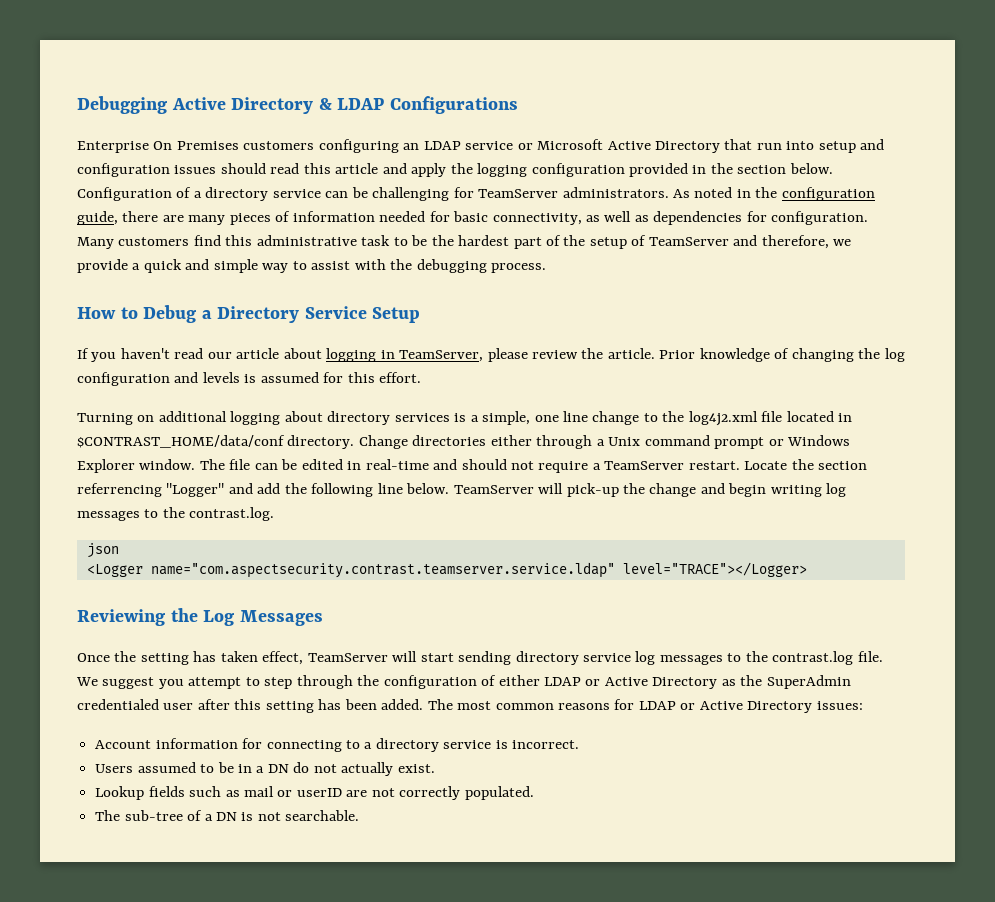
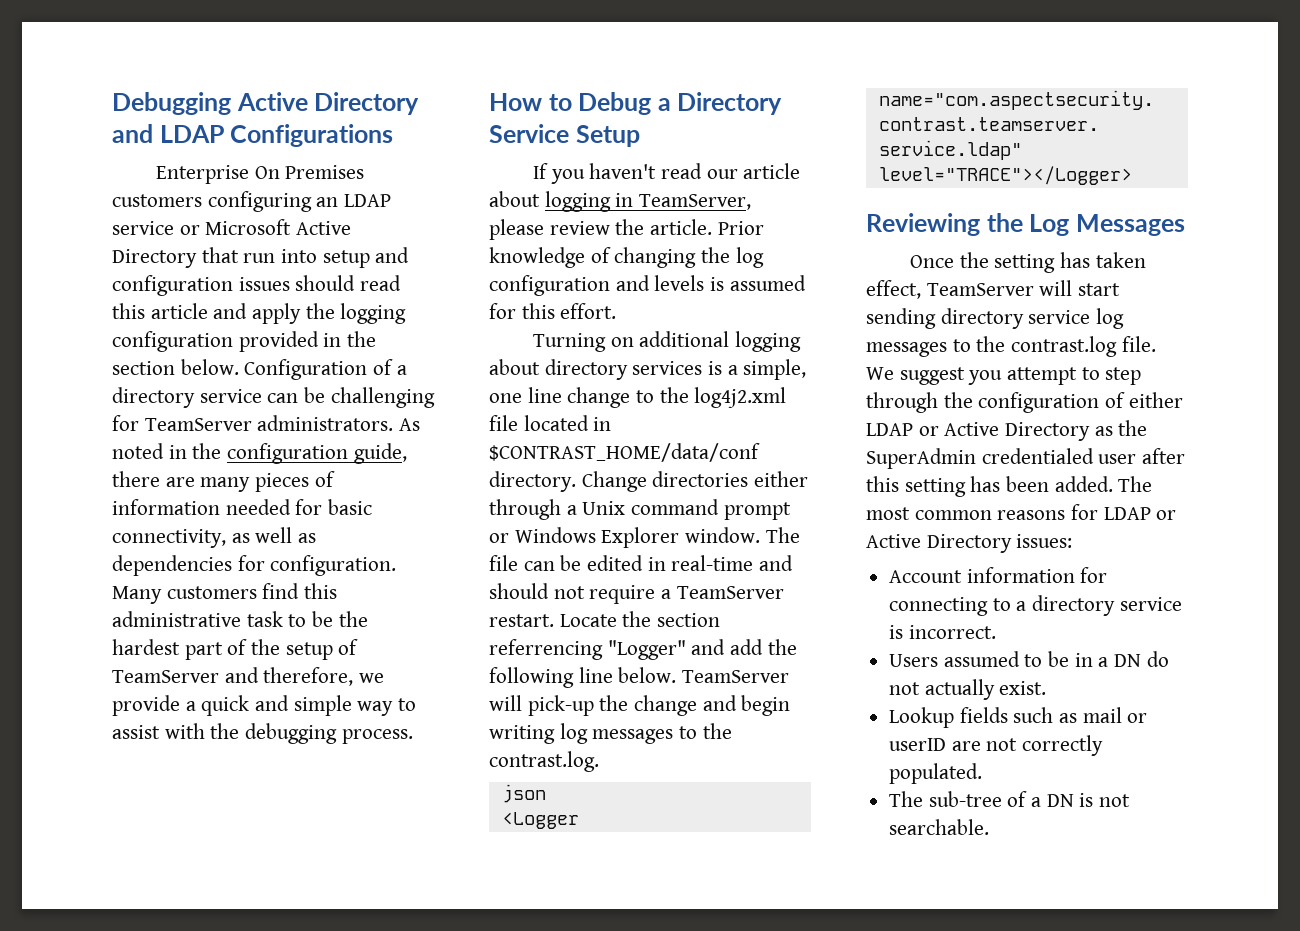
[318,98,332,110] & -> [112,124,153,143] and

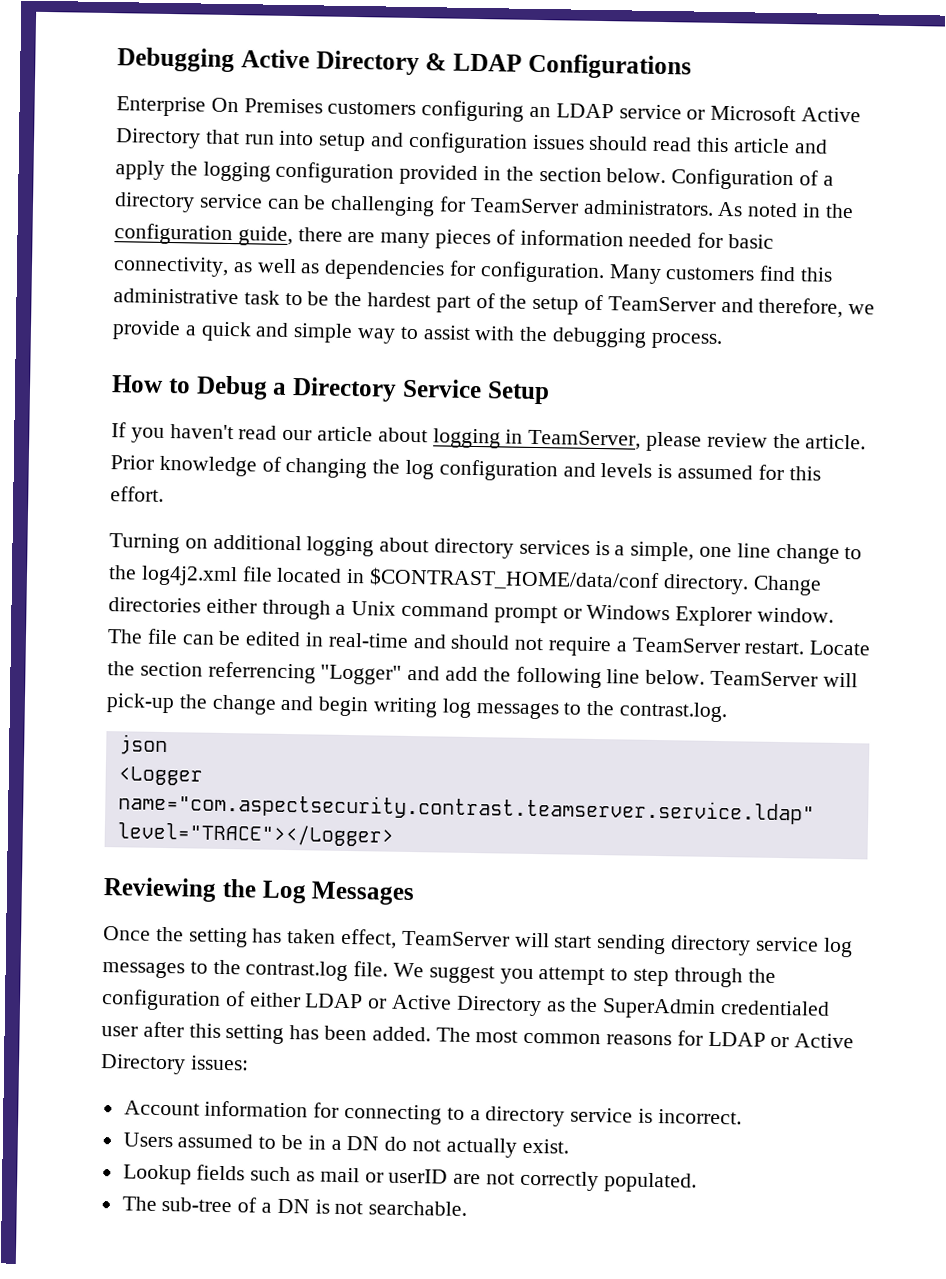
[112,124,153,143] and -> [425,53,448,71] &

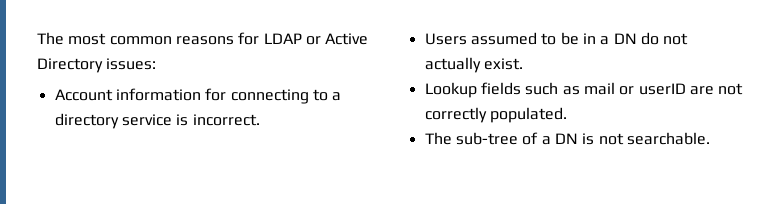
[117,47,692,80] [116,96,862,123] [115,128,828,154] [115,160,834,191] [114,192,854,219] [114,223,775,250] [113,256,834,285] [113,288,876,318] [112,320,722,349] [111,375,550,405] [111,422,867,452] [110,455,821,482] [110,486,164,502] [109,533,863,564] [108,565,822,596] [108,597,835,627] [107,628,872,657] [107,661,858,689] [106,693,729,723] [118,734,168,756] [117,766,203,786] [117,792,815,825] [116,822,394,847] [103,877,416,906] [103,926,853,958] [102,959,776,988] [101,989,831,1019] [101,1021,431,1044] Debugging Active Directory & LDAP Configurations // Enterprise On Premises customers configuring an LDAP service or Microsoft Active Directory that run into setup and configuration issues should read this article and apply the logging configuration provided in the section below. Configuration of a directory service can be challenging for TeamServer administrators. As noted in the configuration guide, there are many pieces of information needed for basic connectivity, as well as dependencies for configuration. Many customers find this administrative task to be the hardest part of the setup of TeamServer and therefore, we provide a quick and simple way to assist with the debugging process. // How to Debug a Directory Service Setup // If you haven't read our article about logging in TeamServer, please review the article. Prior knowledge of changing the log configuration and levels is assumed for this effort. // Turning on additional logging about directory services is a simple, one line change to the log4j2.xml file located in $CONTRAST_HOME/data/conf directory. Change directories either through a Unix command prompt or Windows Explorer window. The file can be edited in real-time and should not require a TeamServer restart. Locate the section referrencing "Logger" and add the following line below. TeamServer will pick-up the change and begin writing log messages to the contrast.log. // json // <Logger name="com.aspectsecurity.contrast.teamserver.service.ldap" level="TRACE"></Logger> // Reviewing the Log Messages // Once the setting has taken effect, TeamServer will start sending directory service log messages to the contrast.log file. We suggest you attempt to step through the configuration of either LDAP or Active Directory as the SuperAdmin credentialed user after this setting has been added. -> (37, 38) none

